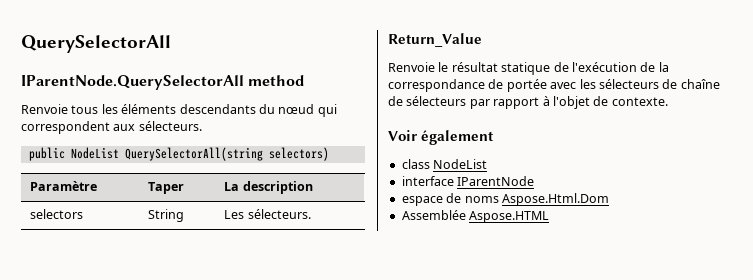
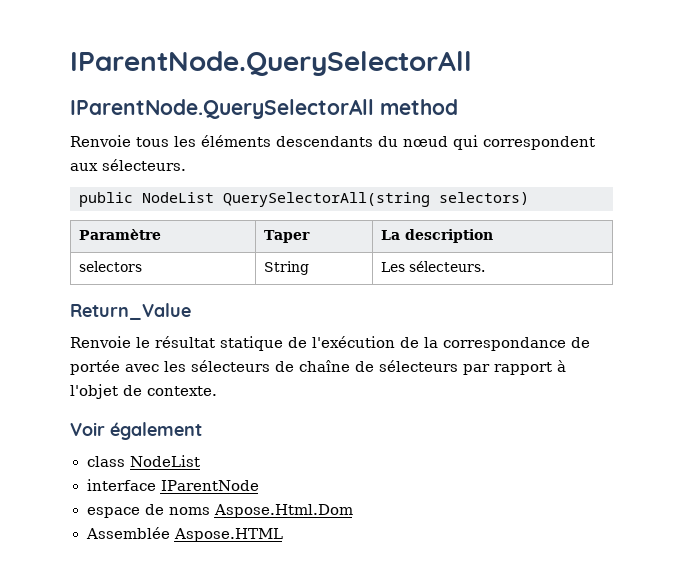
[21,35,171,53] QuerySelectorAll -> [70,51,472,76] IParentNode.QuerySelectorAll

